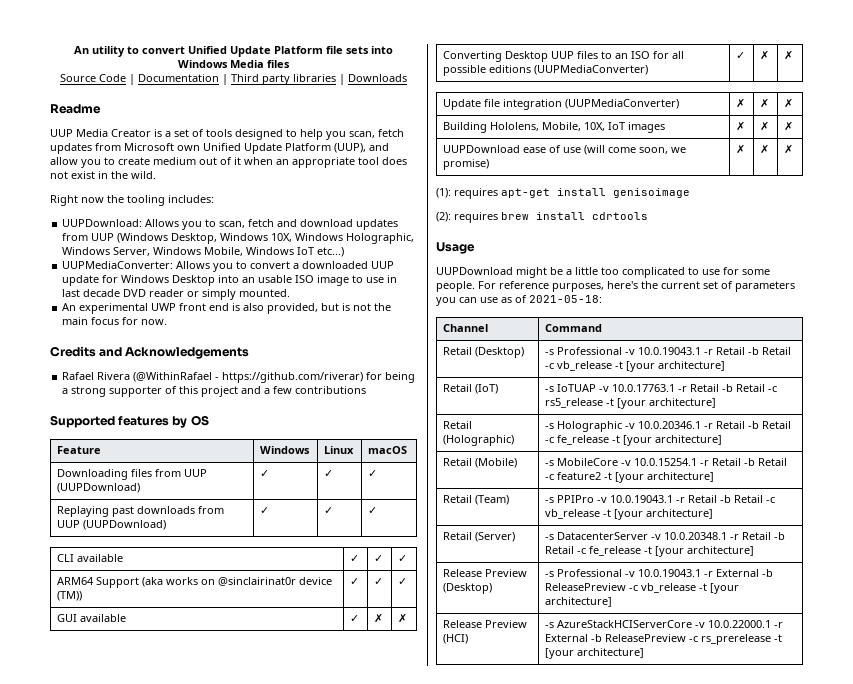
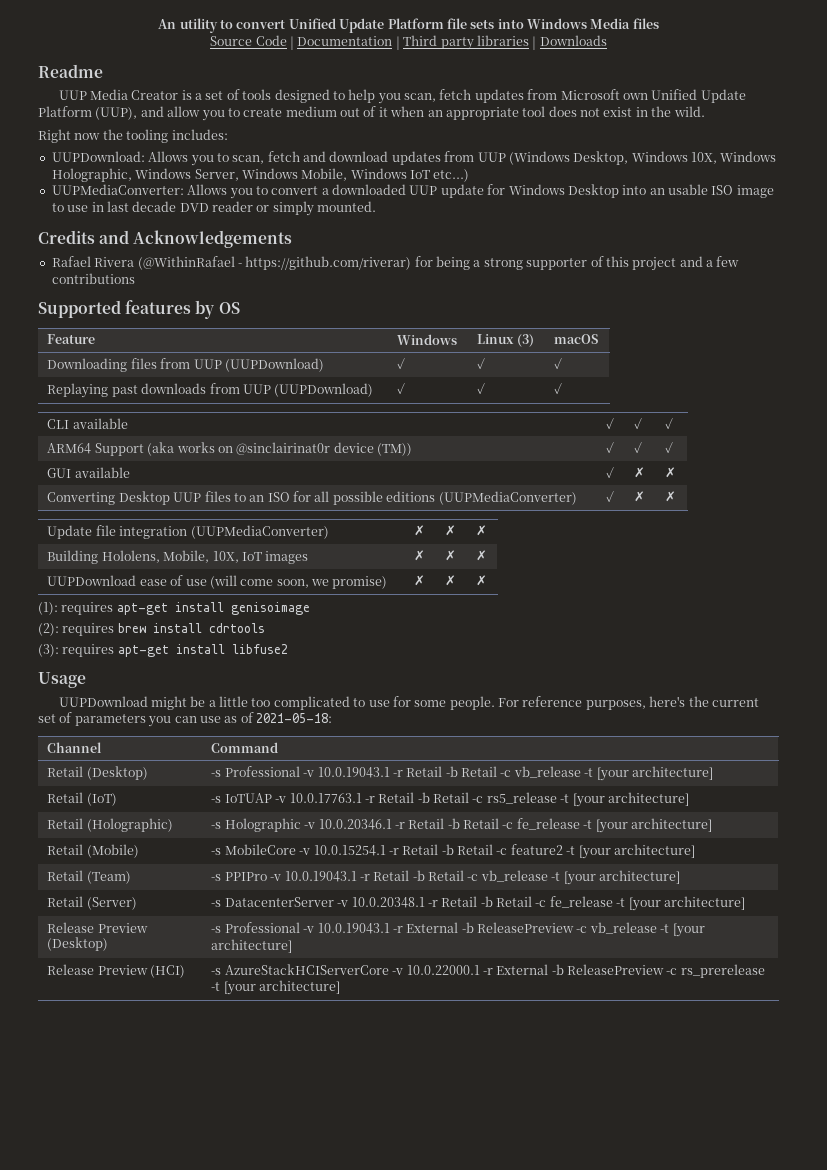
[62,303,392,314] [62,317,168,325] // An experimental UWP front end is also provided, but is not the main focus for now. -> (377, 206) none
(355, 450) none -> [516,334,534,347] (3)
(648, 216) none -> [38,644,288,657] // (3): requires apt-get install libfuse2

